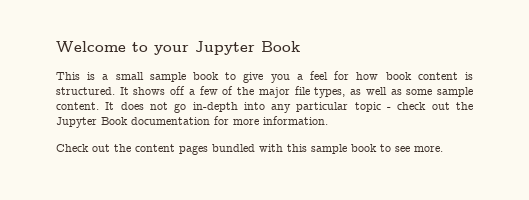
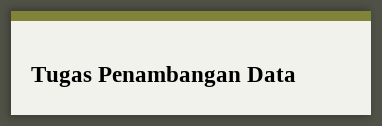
[56,41,300,55] [56,71,473,83] [56,86,473,98] [56,102,474,113] [56,116,328,128] [56,144,443,155] Welcome to your Jupyter Book // This is a small sample book to give you a feel for how book content is structured. It shows off a few of the major file types, as well as some sample content. It does not go in-depth into any particular topic - check out the Jupyter Book documentation for more information. // Check out the content pages bundled with this sample book to see more. -> [31,66,297,87] Tugas Penambangan Data

